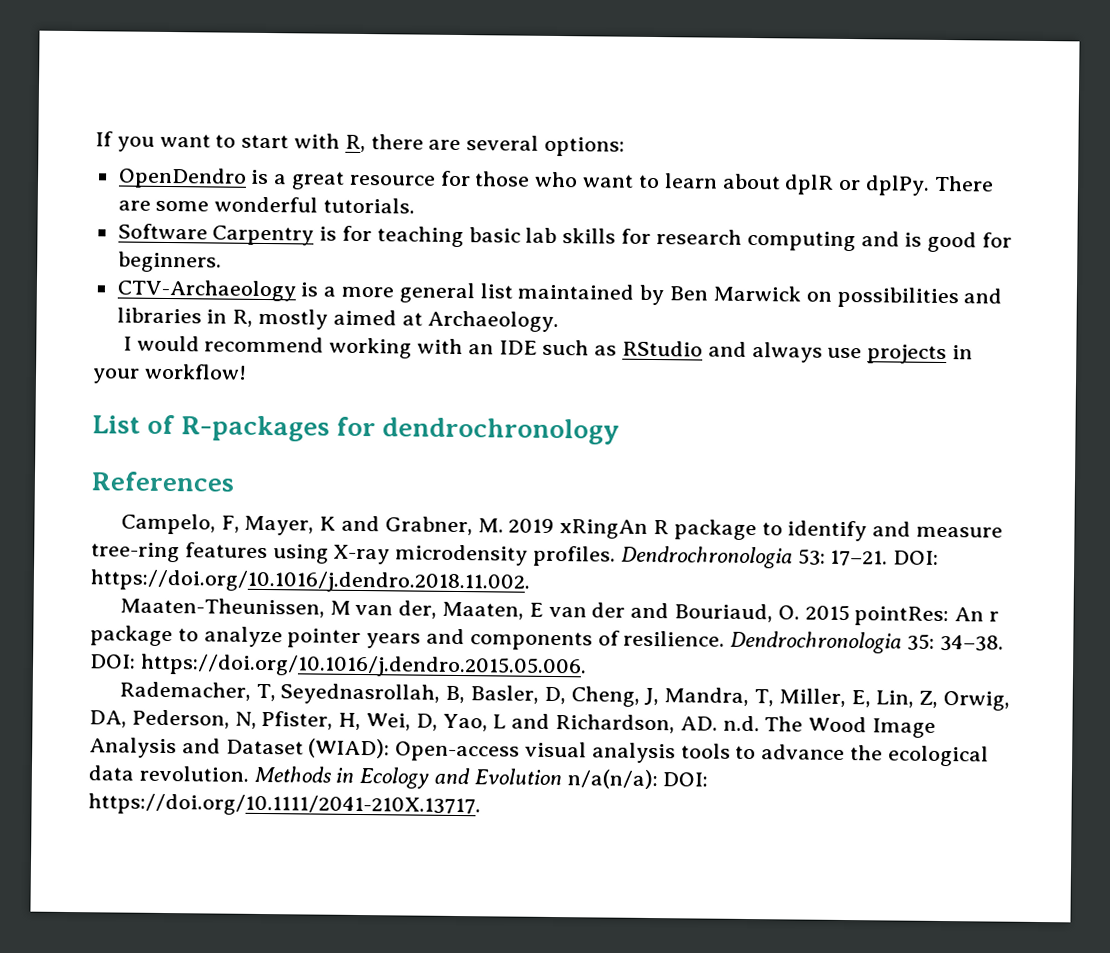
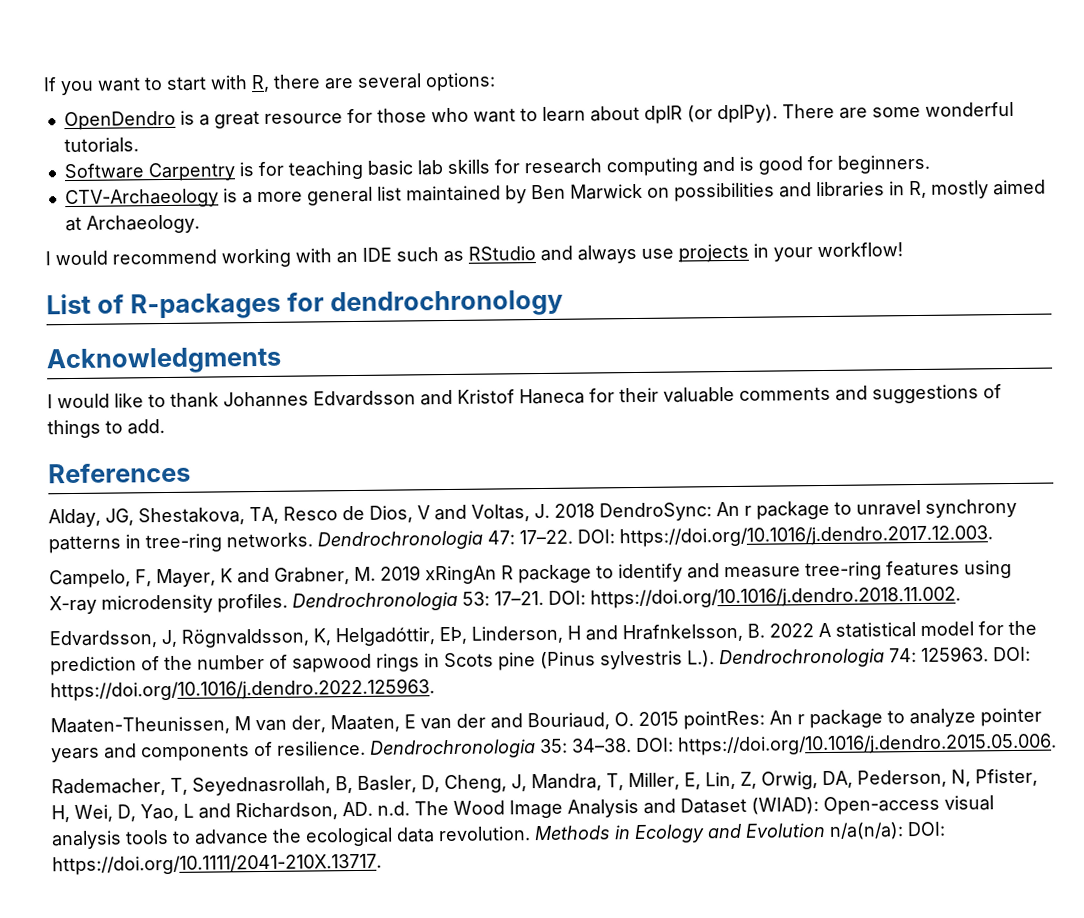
[838,175,930,196] or dplPy. -> [686,104,778,124] (or dplPy).
[91,471,235,492] References -> [46,346,282,375] [47,384,1002,409] [47,419,165,439] [48,462,191,484] [48,498,1017,528] [48,525,993,554] Acknowledgments // I would like to thank Johannes Edvardsson and Kristof Haneca for their valuable comments and suggestions of things to add. // References // Alday, JG, Shestakova, TA, Resco de Dios, V and Voltas, J. 2018 DendroSync: An r package to unravel synchrony patterns in tree-ring networks. Dendrochronologia 47: 17–22. DOI: https://doi.org/10.1016/j.dendro.2017.12.003.
(530, 581) none -> [49,620,1037,649] [50,646,1031,676] [50,678,435,702] // Edvardsson, J, Rögnvaldsson, K, Helgadóttir, EÞ, Linderson, H and Hrafnkelsson, B. 2022 A statistical model for the prediction of the number of sapwood rings in Scots pine (Pinus sylvestris L.). Dendrochronologia 74: 125963. DOI: https://doi.org/10.1016/j.dendro.2022.125963.

